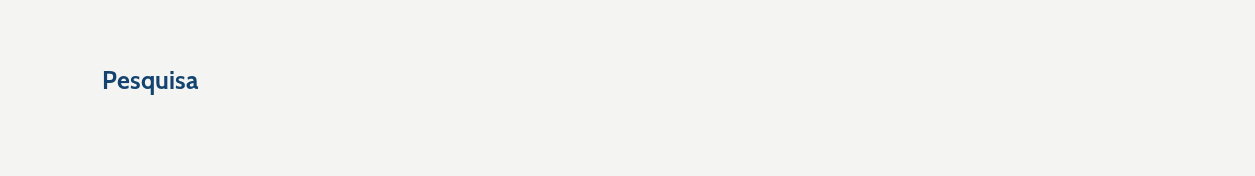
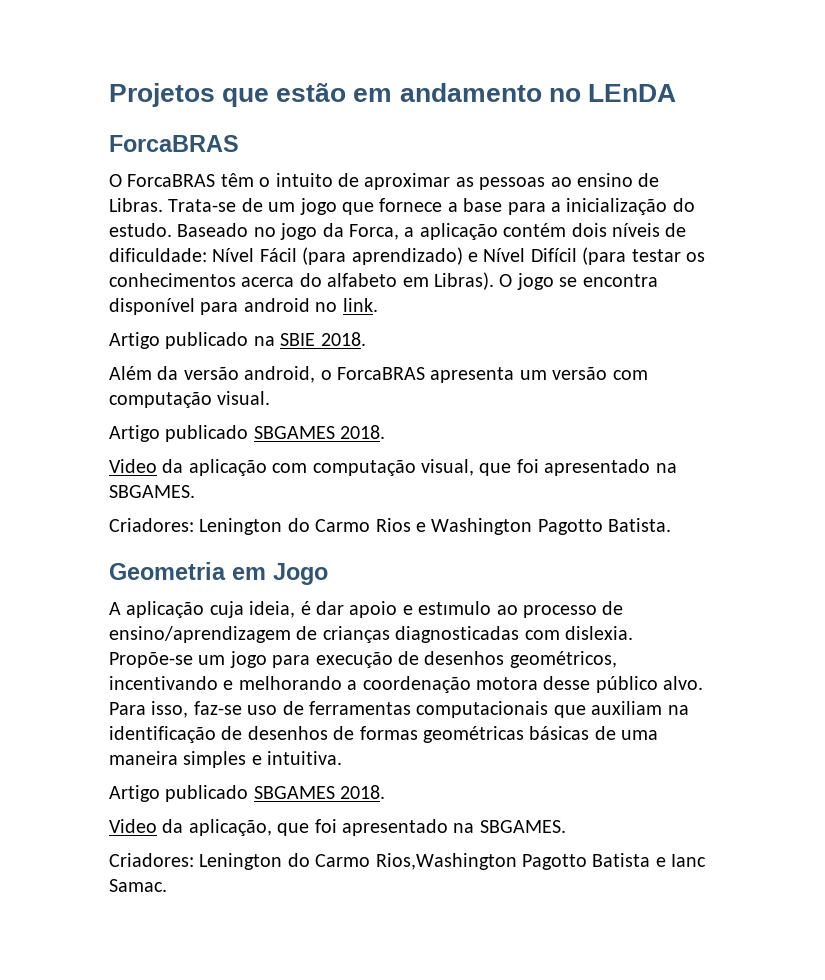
[102,71,199,95] Pesquisa -> [109,83,676,107] [109,135,239,152] [109,173,660,190] [109,198,695,215] [109,223,687,240] [109,247,705,265] [109,272,658,290] [109,298,378,315] [109,332,366,349] [109,366,648,383] [109,391,271,408] [109,425,386,442] [109,459,677,476] [109,485,195,498] [109,518,672,535] [109,562,328,585] [109,601,624,618] [109,626,633,643] [109,651,617,668] [109,676,704,693] [109,701,689,718] [109,726,659,743] [109,751,343,768] [109,785,386,802] [109,819,566,836] [109,853,707,870] [109,879,167,892] Projetos que estão em andamento no LEnDA // ForcaBRAS // O ForcaBRAS têm o intuito de aproximar as pessoas ao ensino de Libras. Trata-se de um jogo que fornece a base para a inicialização do estudo. Baseado no jogo da Forca, a aplicação contém dois níveis de dificuldade: Nível Fácil (para aprendizado) e Nível Difícil (para testar os conhecimentos acerca do alfabeto em Libras). O jogo se encontra disponível para android no link. // Artigo publicado na SBIE 2018. // Além da versão android, o ForcaBRAS apresenta um versão com computação visual. // Artigo publicado SBGAMES 2018. // Video da aplicação com computação visual, que foi apresentado na SBGAMES. // Criadores: Lenington do Carmo Rios e Washington Pagotto Batista. // Geometria em Jogo // A aplicação cuja ideia, é dar apoio e estımulo ao processo de ensino/aprendizagem de crianças diagnosticadas com dislexia. Propõe-se um jogo para execução de desenhos geométricos, incentivando e melhorando a coordenação motora desse público alvo. Para isso, faz-se uso de ferramentas computacionais que auxiliam na identificação de desenhos de formas geométricas básicas de uma maneira simples e intuitiva. // Artigo publicado SBGAMES 2018. // Video da aplicação, que foi apresentado na SBGAMES. // Criadores: Lenington do Carmo Rios,Washington Pagotto Batista e Ianc Samac.

